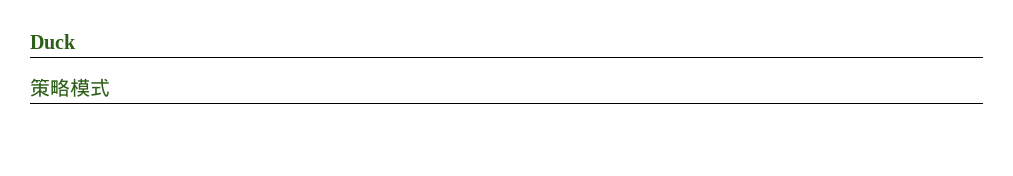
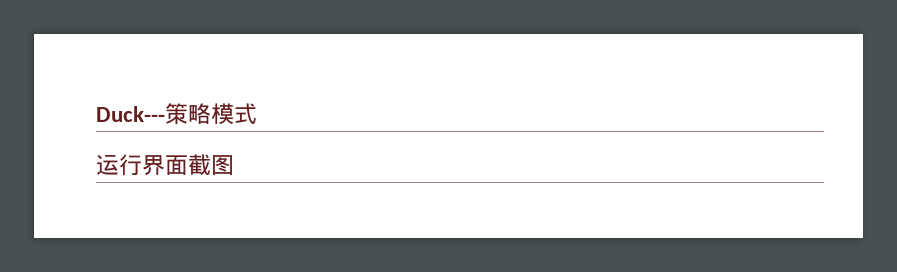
[30,34,76,49] Duck // -> [96,106,165,122] Duck---
(110, 87) none -> [96,154,234,176] // 运行界面截图

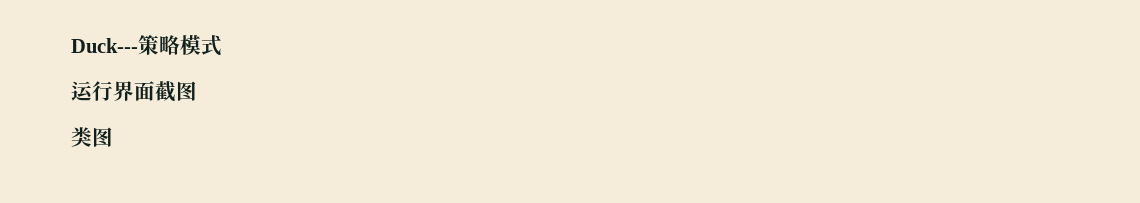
(234, 165) none -> [71,127,113,147] // 类图

